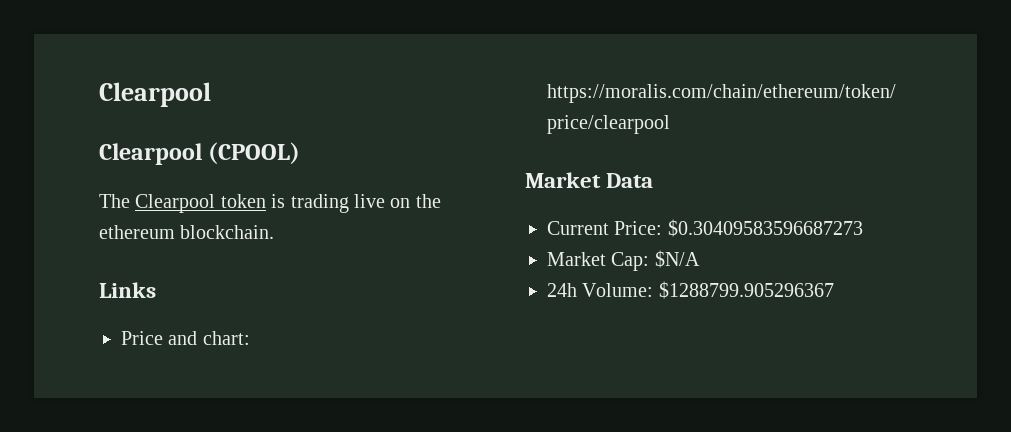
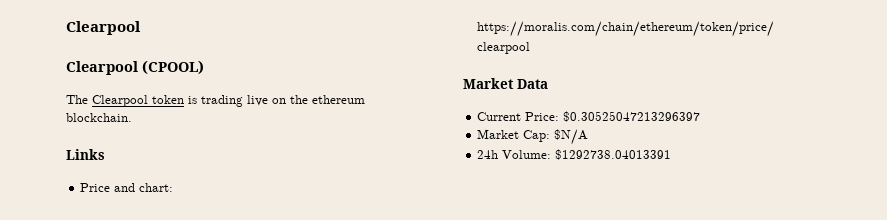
[667,219,863,237] $0.30409583596687273 -> [563,111,701,122] $0.30525047213296397
[658,281,834,299] $1288799.905296367 -> [555,149,672,160] $1292738.04013391

